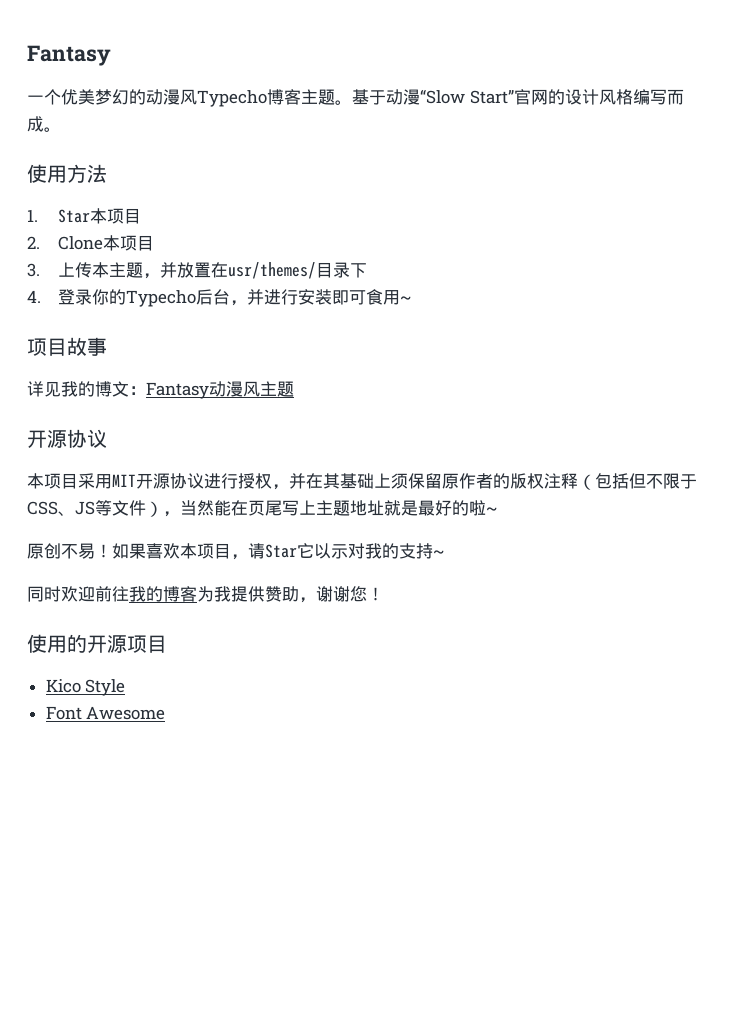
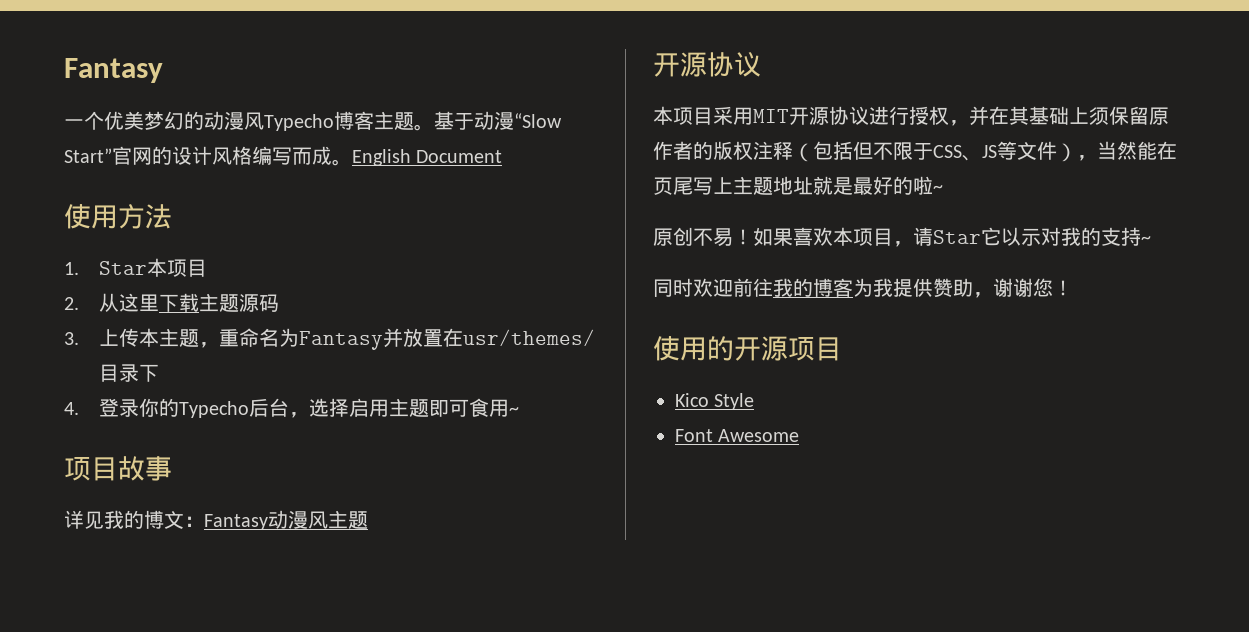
(61, 129) none -> [352,149,503,166] English Document
[57,235,154,251] Clone本项目 -> [98,293,279,312] 从这里下载主题源码
(160, 276) none -> [218,328,383,350] 重命名为Fantasy
[246,289,332,305] 并进行安装 -> [308,398,429,417] 选择启用主题

